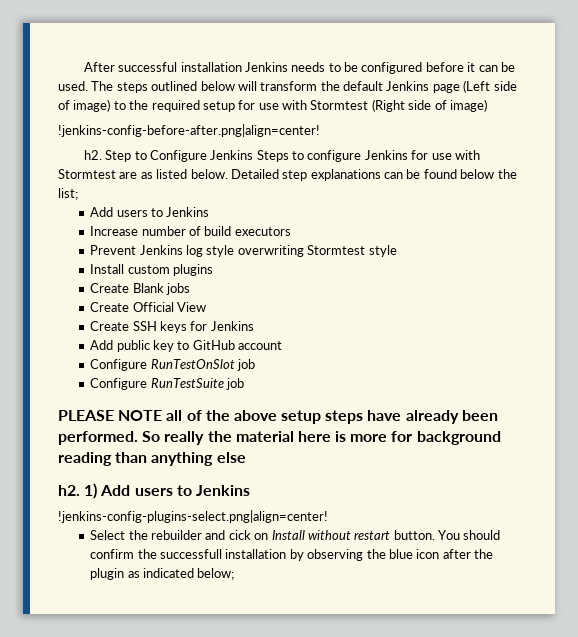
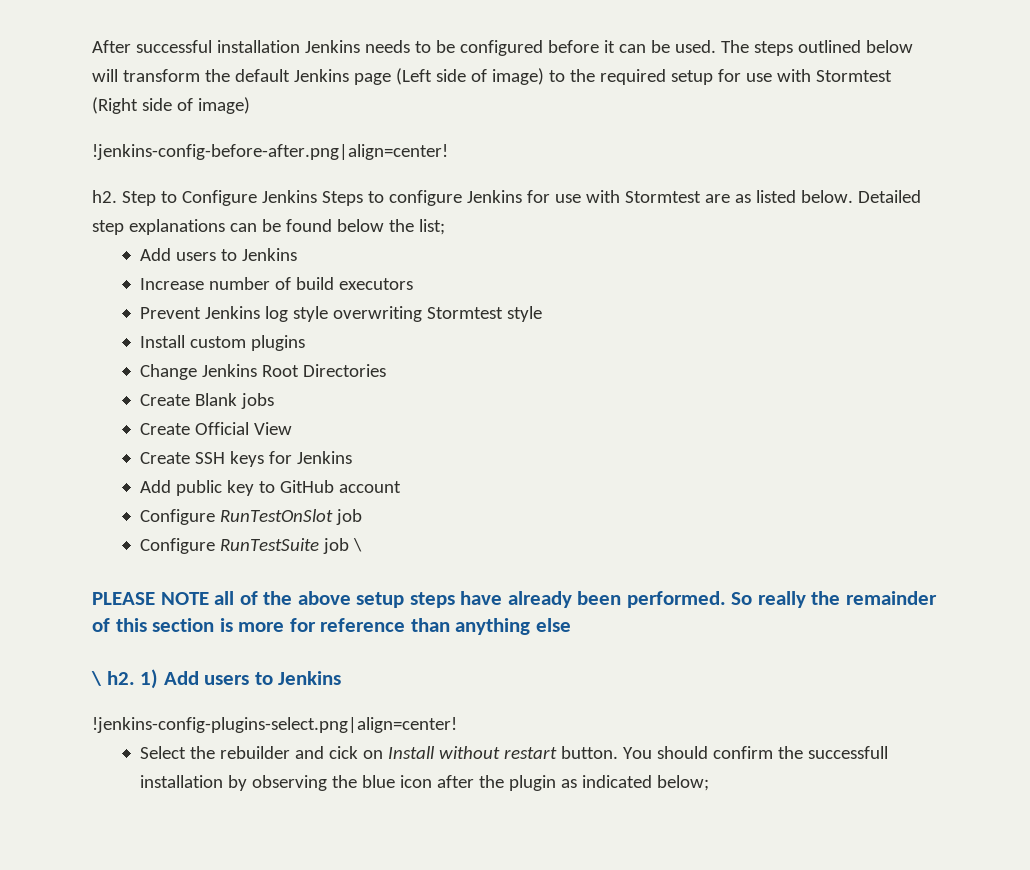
(214, 270) none -> [139,364,386,380] // Change Jenkins Root Directories
(245, 384) none -> [352,538,362,552] \
[235,431,331,442] material here -> [846,591,938,605] [92,618,215,632] remainder of this section
[416,431,501,445] [58,452,112,466] background reading -> [320,618,406,632] reference
(246, 457) none -> [91,671,102,686] \

